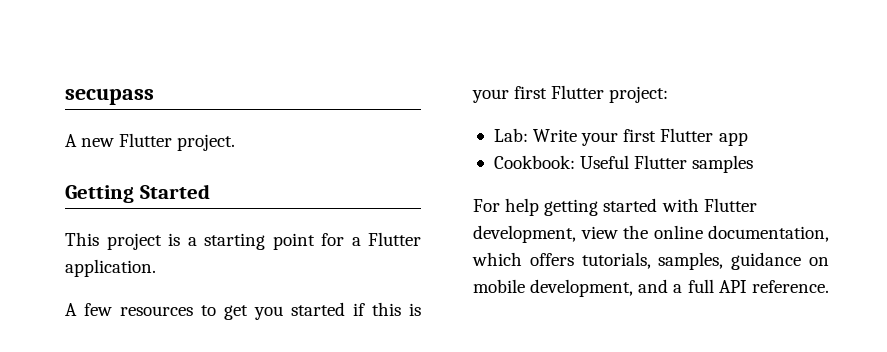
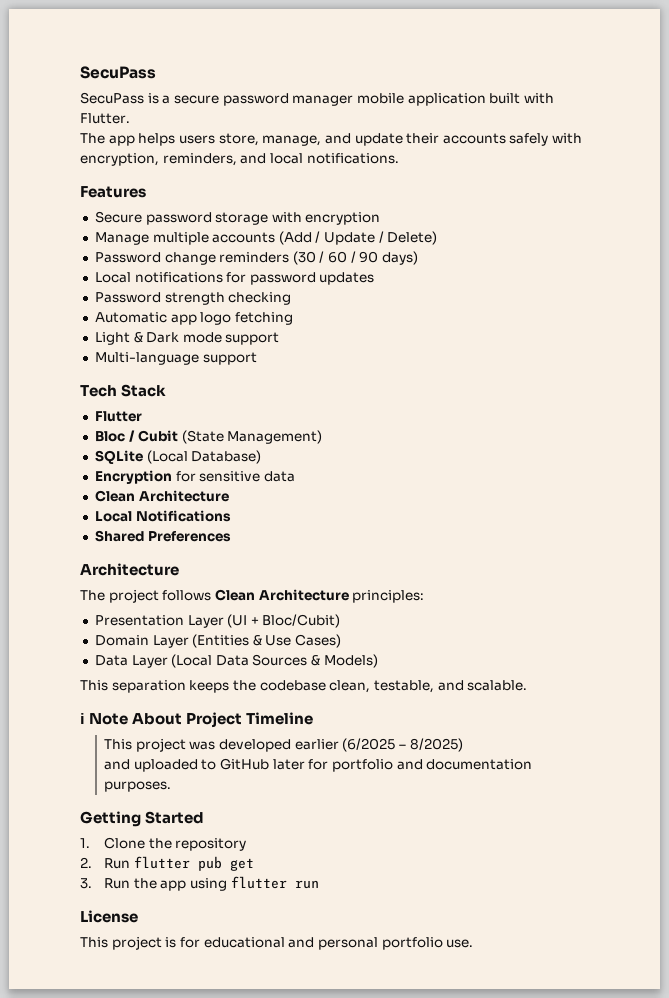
[65,88,154,105] [65,133,236,151] [65,184,210,203] [65,232,421,250] [65,259,156,277] [65,302,421,320] [472,85,669,103] [493,128,748,146] [493,155,754,173] [473,198,757,216] [473,225,829,243] [472,252,829,270] [473,279,829,297] secupass // A new Flutter project. // Getting Started // This project is a starting point for a Flutter application. // A few resources to get you started if this is your first Flutter project: // Lab: Write your first Flutter app // Cookbook: Useful Flutter samples // For help getting started with Flutter development, view the online documentation, which offers tutorials, samples, guidance on mobile development, and a full API reference. -> [80,66,156,79] [80,92,554,106] [80,113,130,124] [80,133,583,146] [80,153,399,166] [80,186,146,198] [94,211,381,225] [94,231,438,245] [94,251,419,265] [94,272,375,285] [94,292,292,305] [94,312,293,325] [94,332,280,345] [94,352,257,365] [80,384,167,397] [94,411,142,422] [94,430,323,444] [94,450,262,464] [94,470,295,484] [94,490,229,502] [94,510,231,522] [94,530,231,542] [80,563,179,576] [80,589,425,603] [94,614,341,628] [94,634,342,648] [94,654,378,668] [80,680,528,693] [80,712,314,728] [104,738,463,752] [104,758,533,772] [104,781,172,792] [80,811,205,827] [80,837,247,851] [80,856,254,871] [80,876,319,891] [80,910,138,923] [80,936,474,950] SecuPass // SecuPass is a secure password manager mobile application built with Flutter. // The app helps users store, manage, and update their accounts safely with encryption, reminders, and local notifications. // Features // Secure password storage with encryption // Manage multiple accounts (Add / Update / Delete) // Password change reminders (30 / 60 / 90 days) // Local notifications for password updates // Password strength checking // Automatic app logo fetching // Light & Dark mode support // Multi-language support // Tech Stack // Flutter // Bloc / Cubit (State Management) // SQLite (Local Database) // Encryption for sensitive data // Clean Architecture // Local Notifications // Shared Preferences // Architecture // The project follows Clean Architecture principles: // Presentation Layer (UI + Bloc/Cubit) // Domain Layer (Entities & Use Cases) // Data Layer (Local Data Sources & Models) // This separation keeps the codebase clean, testable, and scalable. // ℹ Note About Project Timeline // This project was developed earlier (6/2025 – 8/2025) // and uploaded to GitHub later for portfolio and documentation purposes. // Getting Started // 1. Clone the repository // 2. Run flutter pub get // 3. Run the app using flutter run // License // This project is for educational and personal portfolio use.

